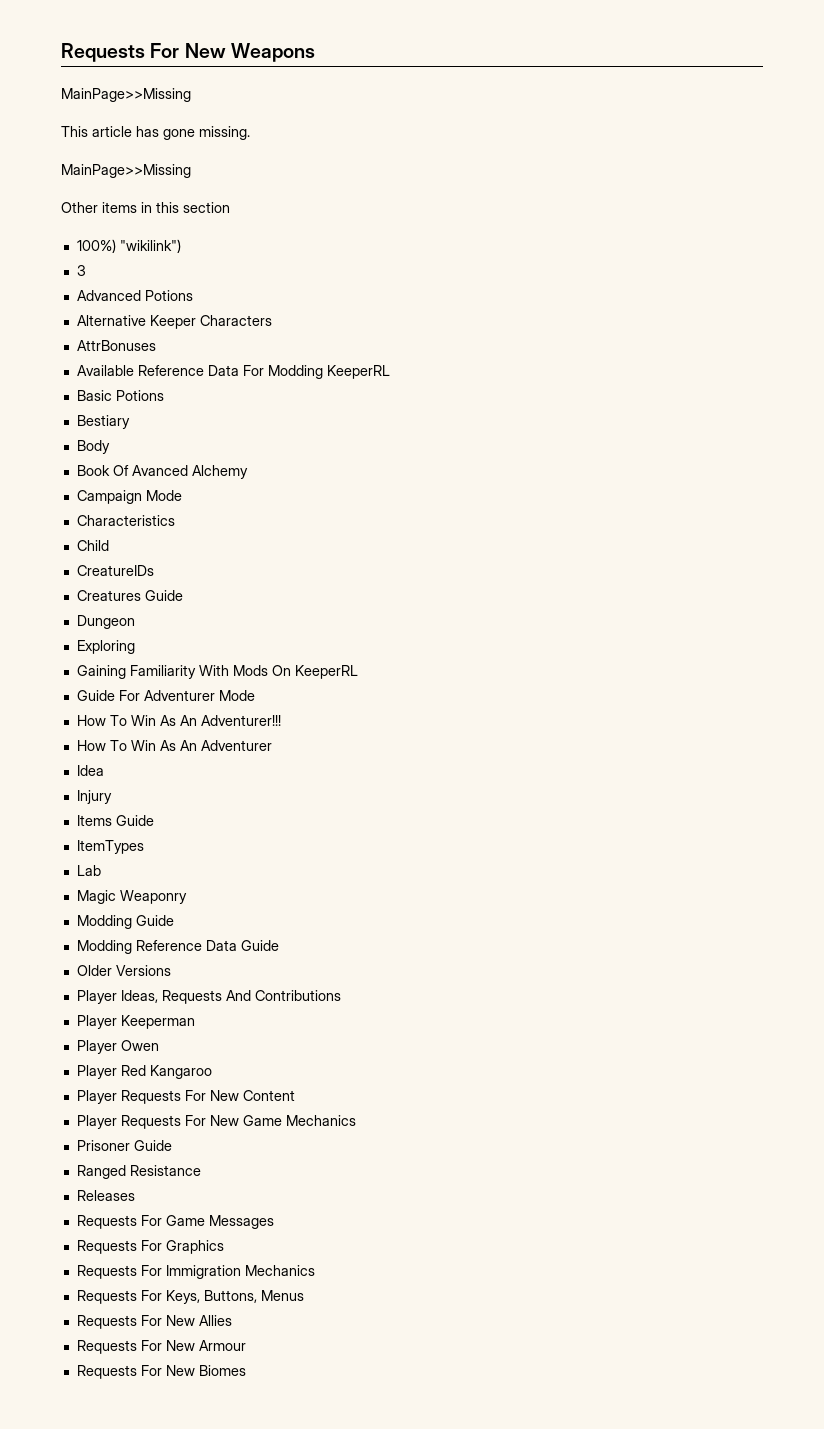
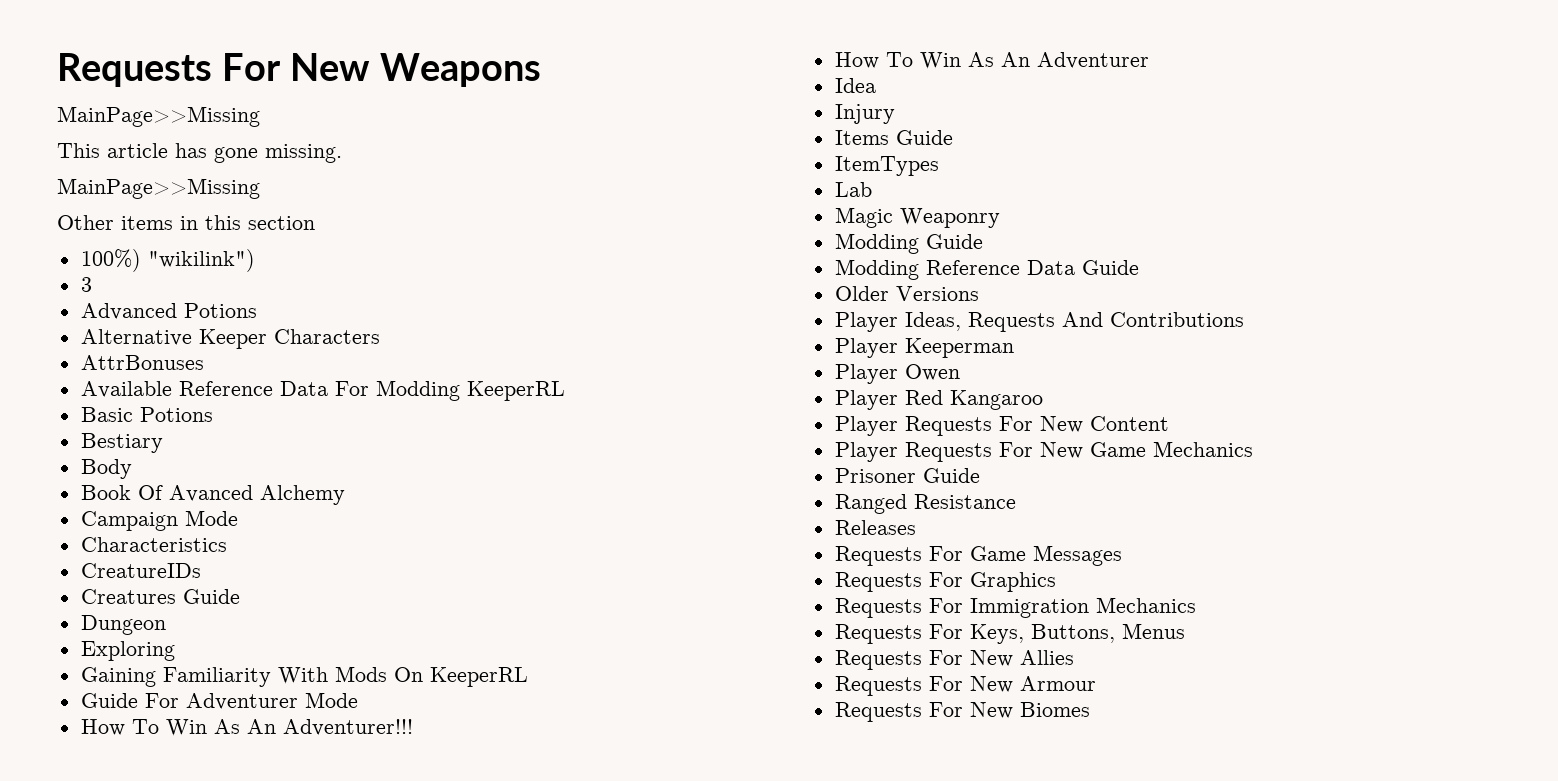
[76,540,109,551] // Child -> (227, 544) none

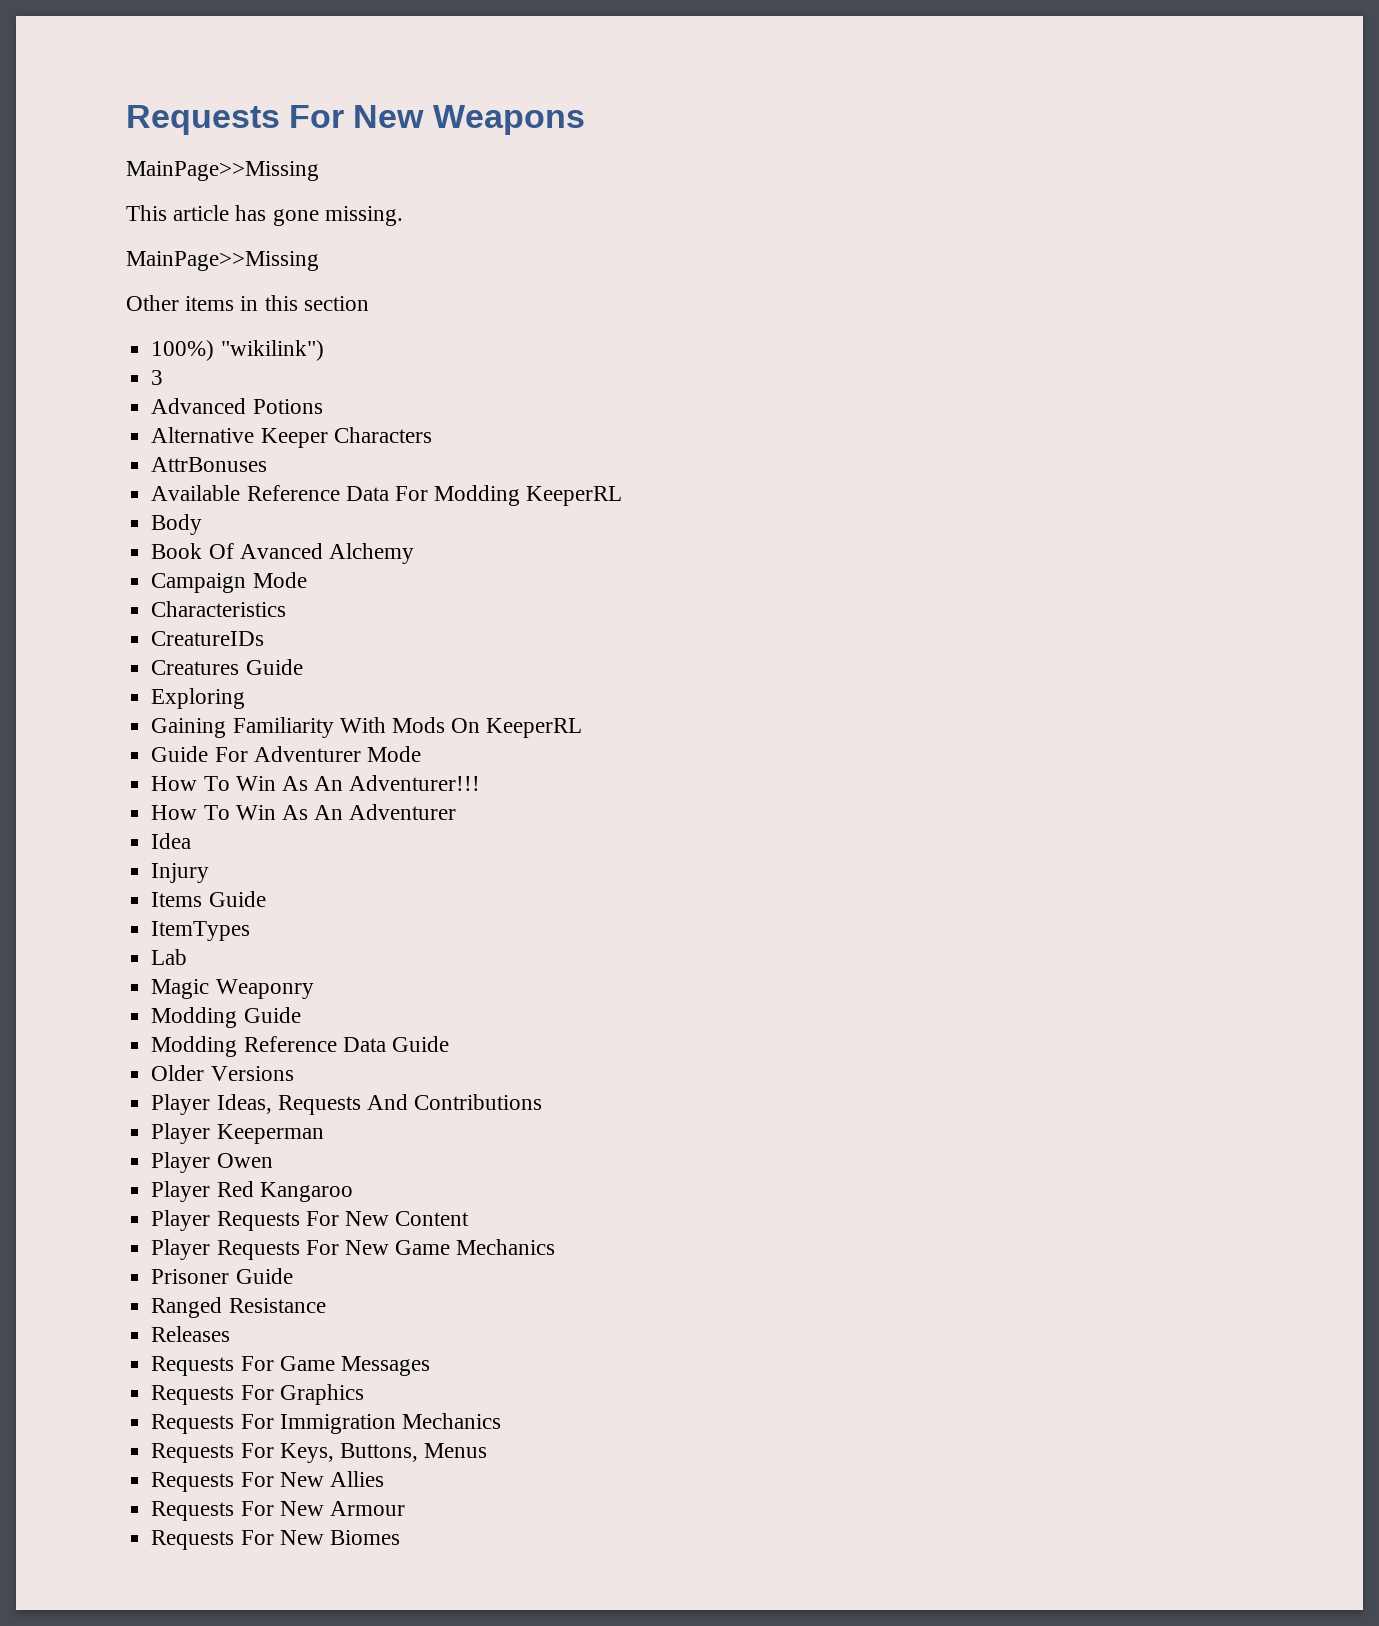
[80,407,213,422] [80,433,163,453] // Basic Potions // Bestiary -> (623, 496) none
[80,615,166,635] // Dungeon -> (303, 667) none

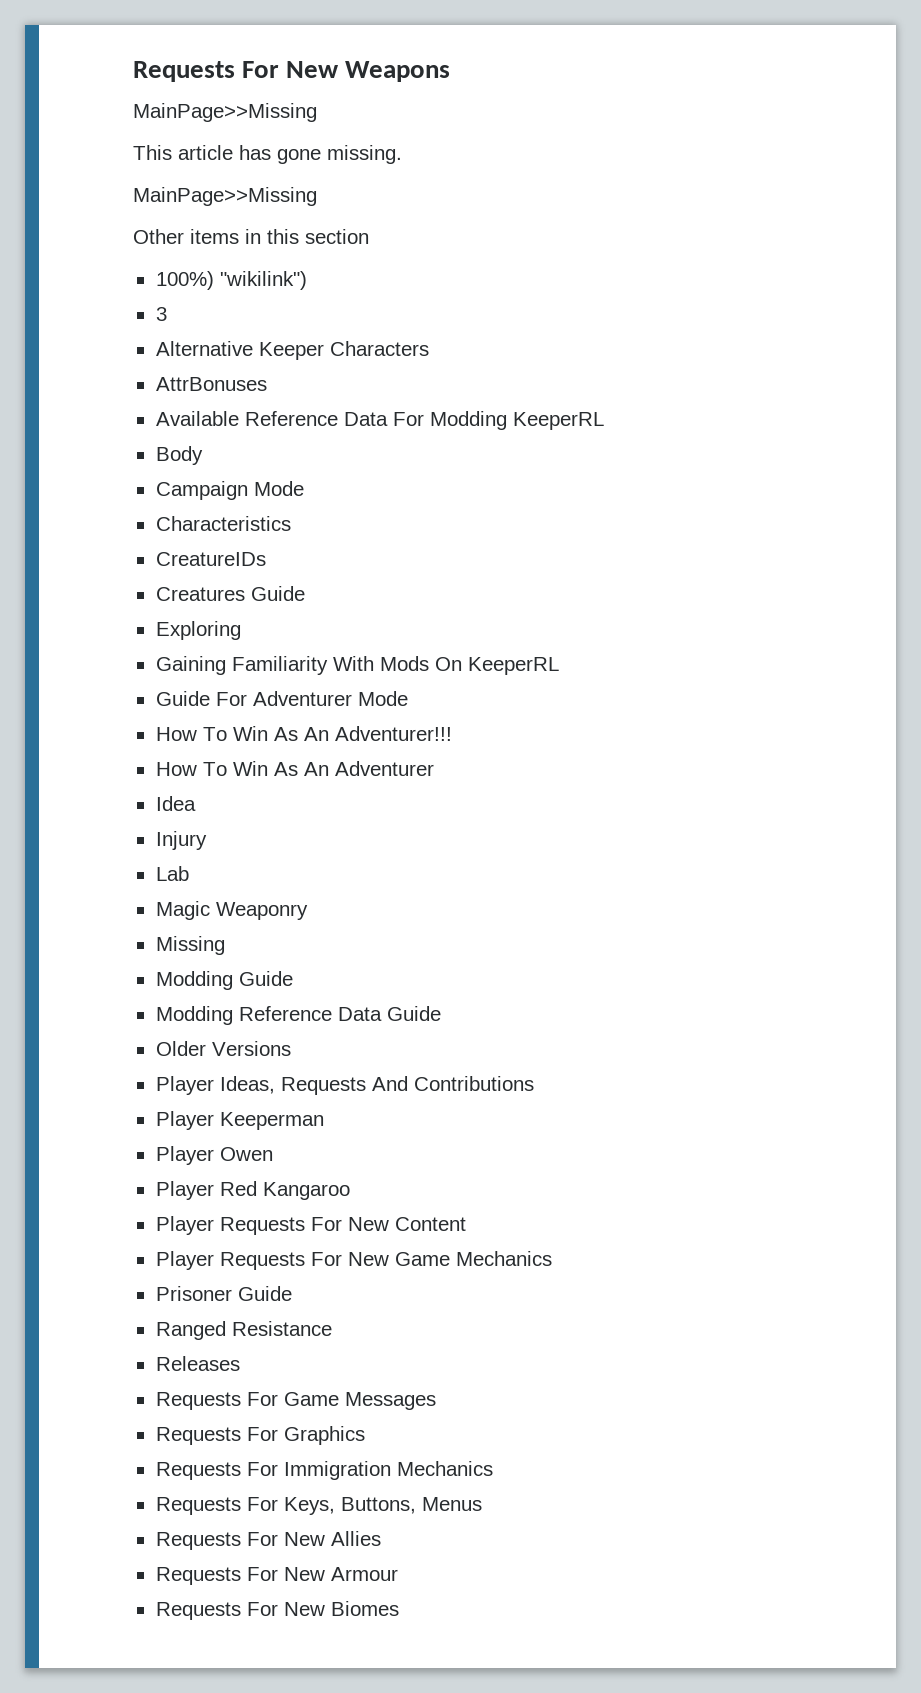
[151,398,323,414] // Advanced Potions -> (167, 314) none
[151,543,414,564] // Book Of Avanced Alchemy -> (203, 455) none
[151,891,266,907] [151,921,251,941] // Items Guide // ItemTypes -> (207, 840) none
(314, 989) none -> [155,936,225,955] // Missing

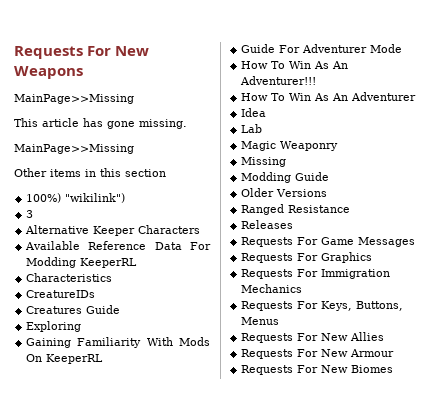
[155,377,267,391] // AttrBonuses -> (201, 229) none
[155,446,203,465] [155,481,304,500] // Body // Campaign Mode -> (138, 263) none
[155,831,207,850] // Injury -> (267, 112) none
[155,1006,441,1025] [155,1041,291,1056] [155,1076,534,1095] [155,1111,324,1130] [155,1146,273,1165] [155,1181,350,1200] [155,1216,466,1235] [155,1251,552,1270] [155,1286,292,1301] Modding Reference Data Guide // Older Versions // Player Ideas, Requests And Contributions // Player Keeperman // Player Owen // Player Red Kangaroo // Player Requests For New Content // Player Requests For New Game Mechanics // Prisoner Guide -> [241,188,328,197] Older Versions

